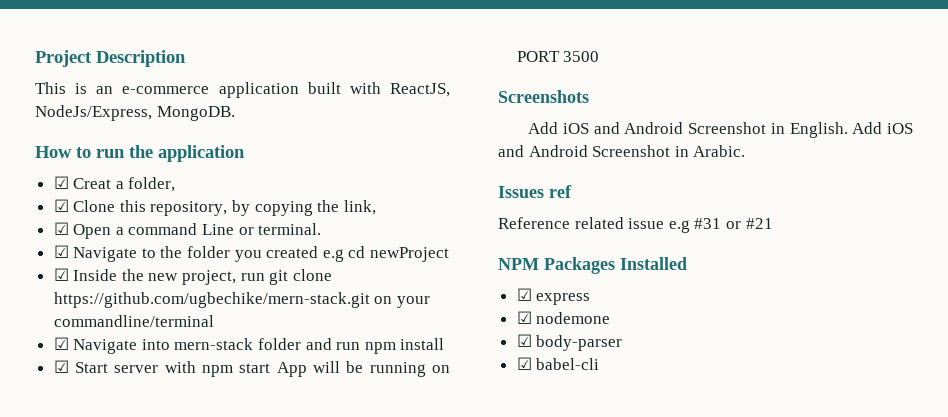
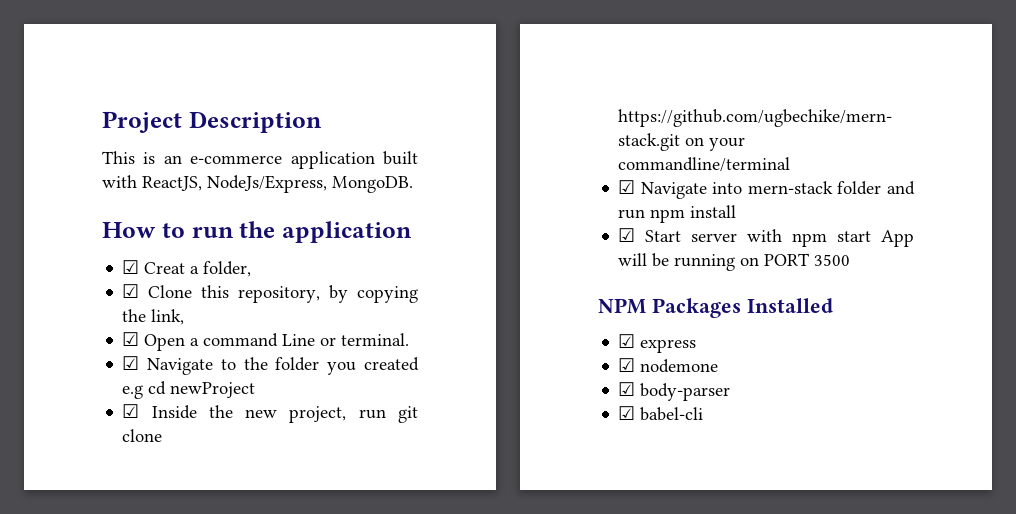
[498,90,589,103] [528,122,913,138] [498,145,746,157] [498,185,572,198] [498,217,773,233] // Screenshots // Add iOS and Android Screenshot in English. Add iOS and Android Screenshot in Arabic. // Issues ref // Reference related issue e.g #31 or #21 -> (851, 260) none

